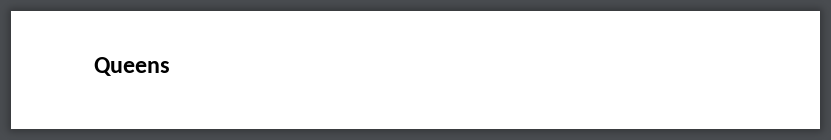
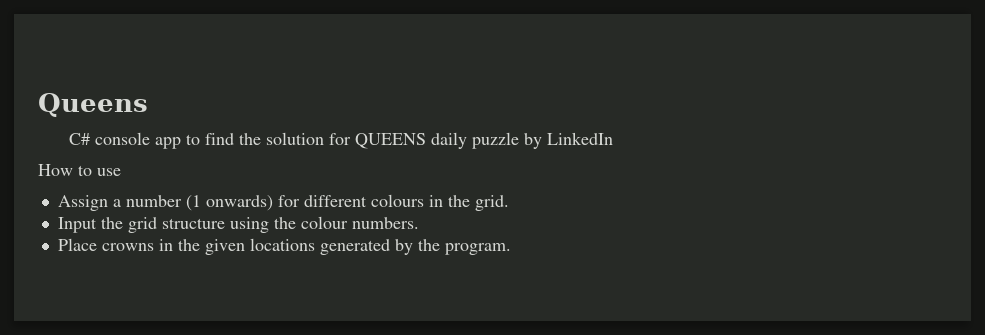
(170, 66) none -> [69,132,614,149] [38,164,121,176] [57,194,509,211] [57,216,419,233] [57,238,511,255] // C# console app to find the solution for QUEENS daily puzzle by LinkedIn // How to use // Assign a number (1 onwards) for different colours in the grid. // Input the grid structure using the colour numbers. // Place crowns in the given locations generated by the program.

